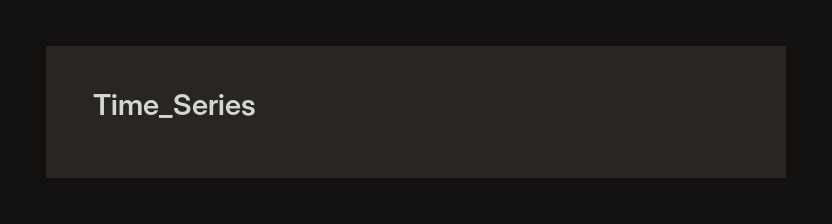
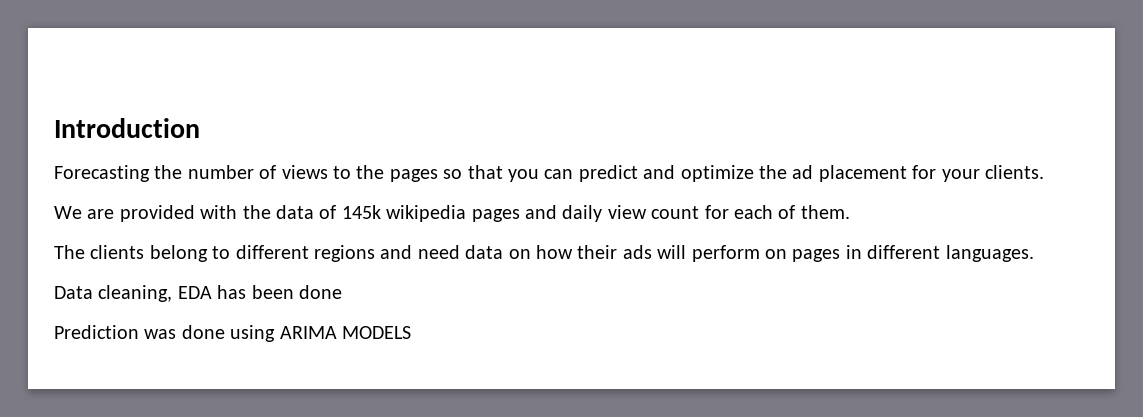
[93,94,256,118] Time_Series -> [54,118,200,138] [54,165,1044,182] [54,205,850,222] [54,245,1034,262] [54,285,342,302] [54,325,411,342] Introduction // Forecasting the number of views to the pages so that you can predict and optimize the ad placement for your clients. // We are provided with the data of 145k wikipedia pages and daily view count for each of them. // The clients belong to different regions and need data on how their ads will perform on pages in different languages. // Data cleaning, EDA has been done // Prediction was done using ARIMA MODELS

